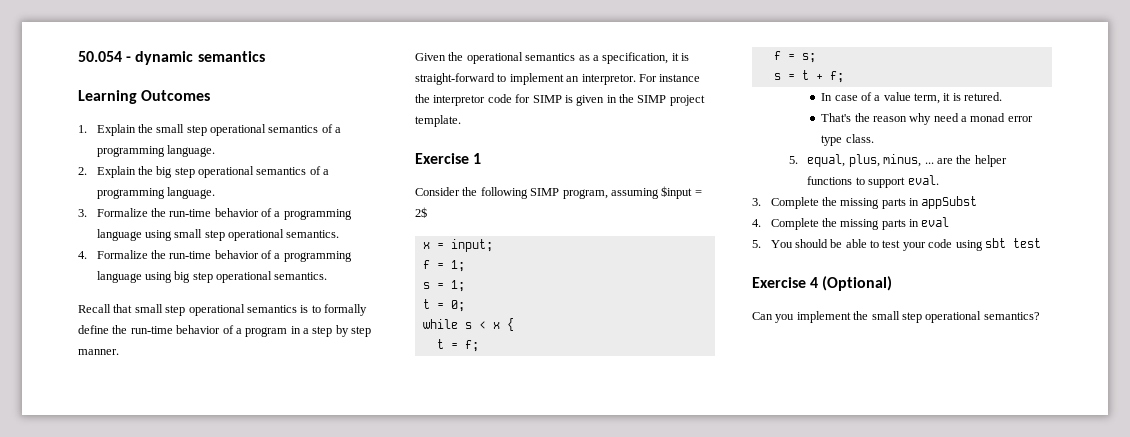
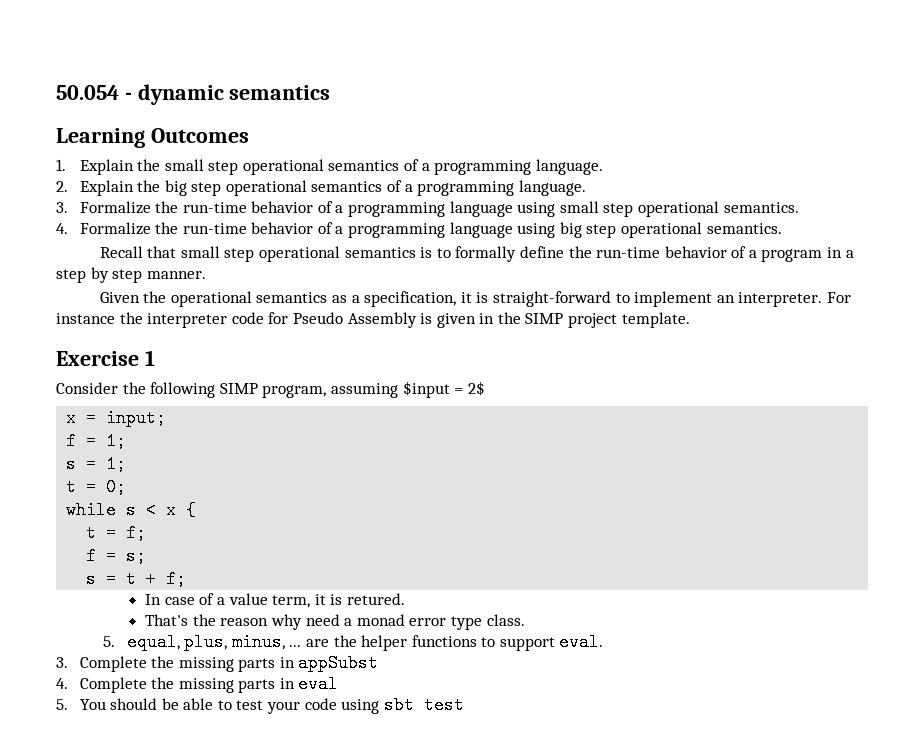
[581,74,636,85] interpretor. -> [738,292,823,307] interpreter.
[433,95,486,106] interpretor -> [147,313,228,328] interpreter
[532,95,562,103] SIMP -> [292,312,417,328] Pseudo Assembly
[752,276,893,291] [752,311,1040,323] // Exercise 4 (Optional) // Can you implement the small step operational semantics? -> (464, 705) none

